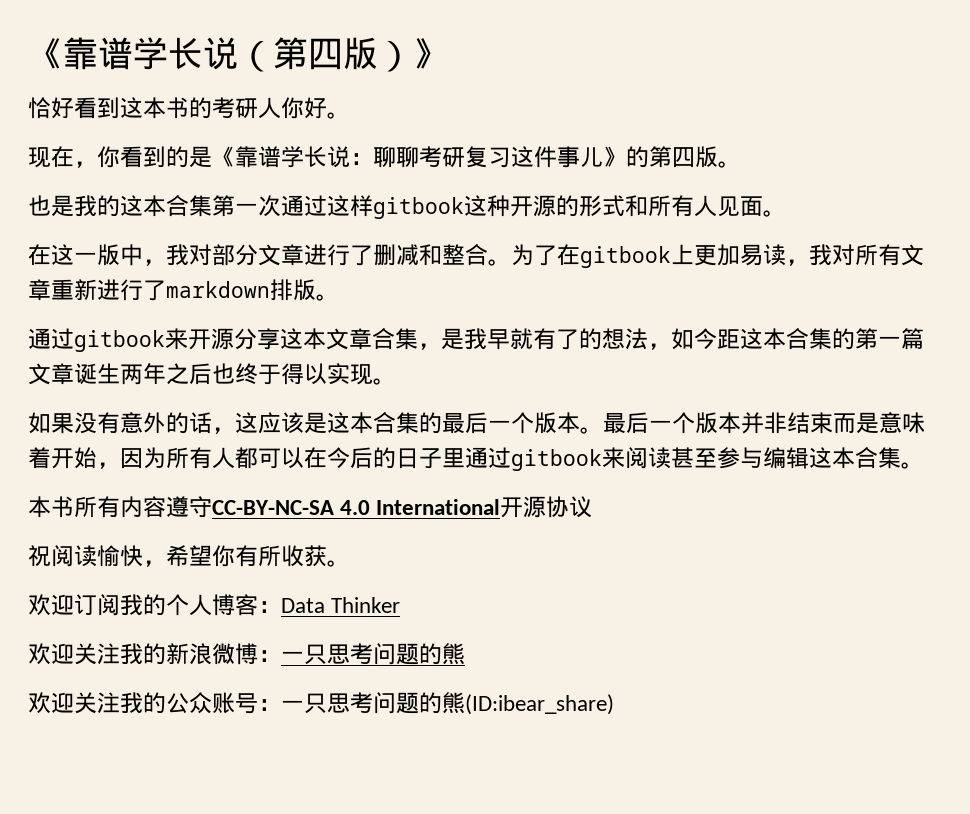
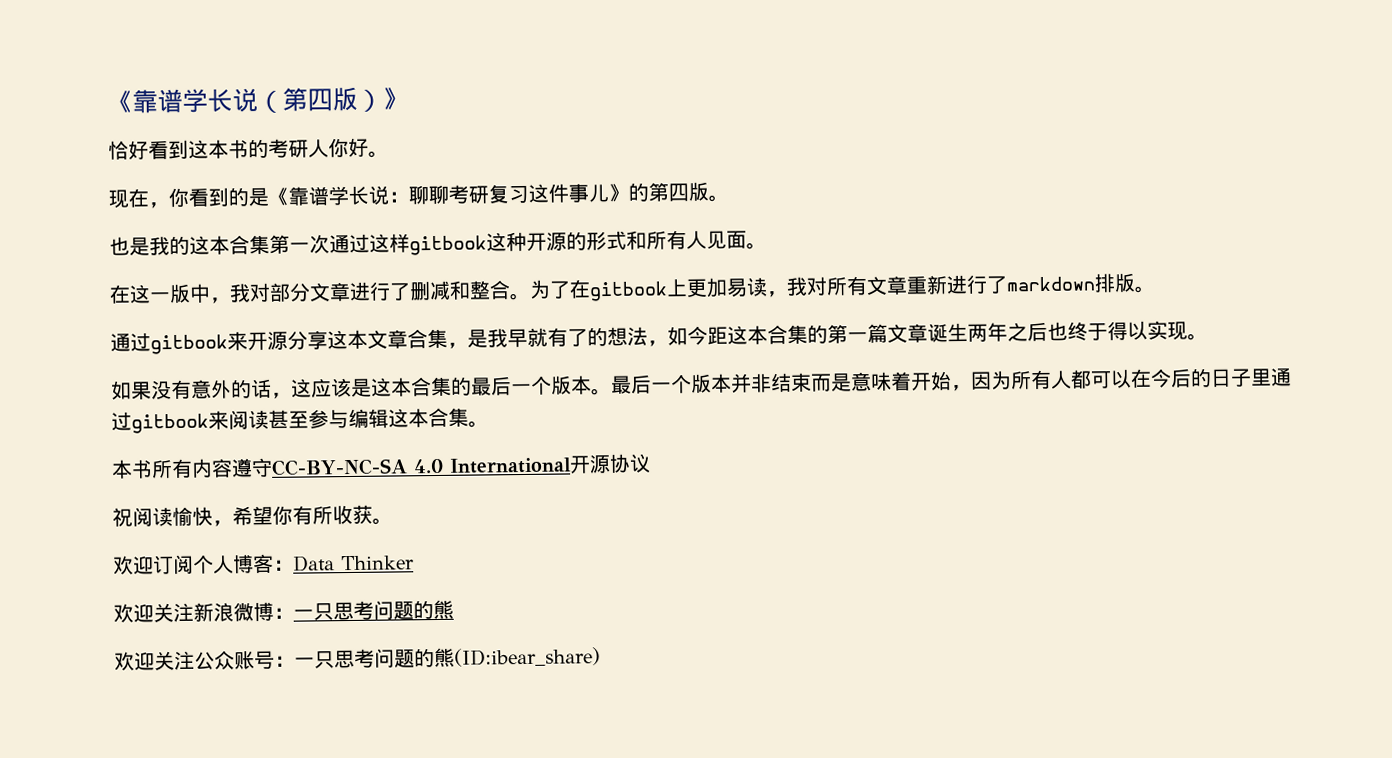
[120,594,166,616] 我的 -> (194, 564) none
[120,643,166,665] 我的 -> (194, 612) none
[120,692,166,714] 我的 -> (195, 660) none

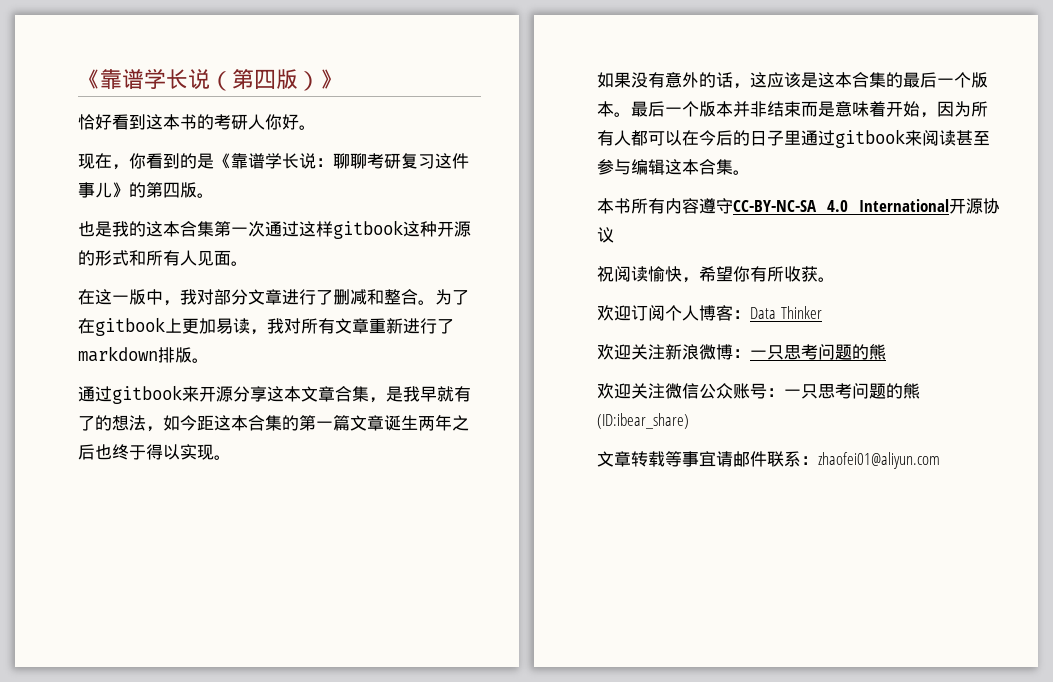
(195, 660) none -> [665,383,699,399] 微信
(601, 657) none -> [597,451,940,469] // 文章转载等事宜请邮件联系：zhaofei01@aliyun.com

